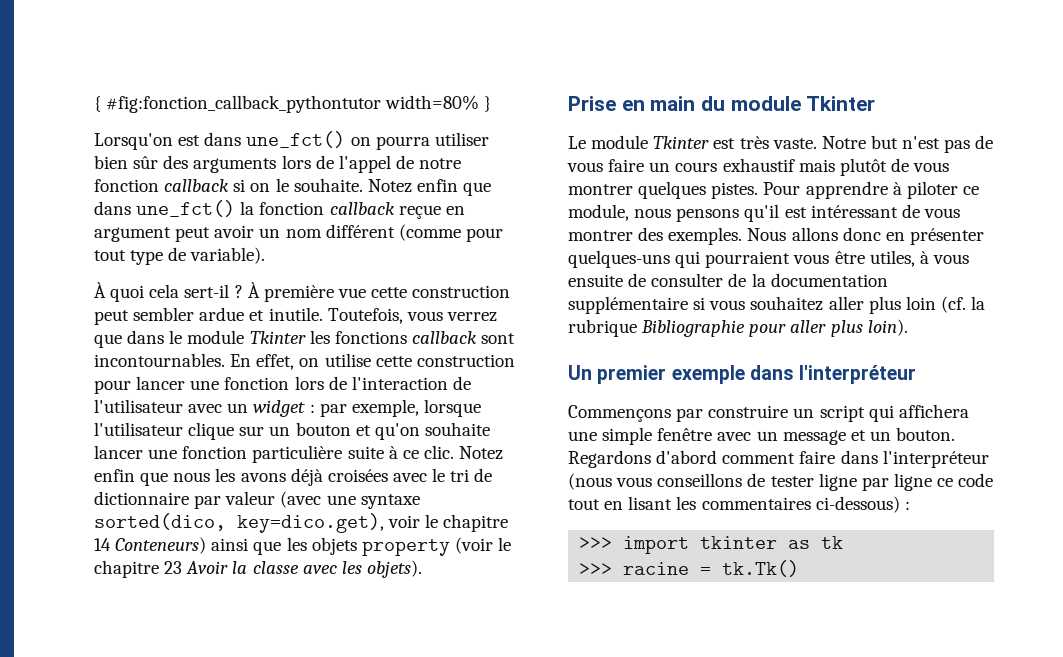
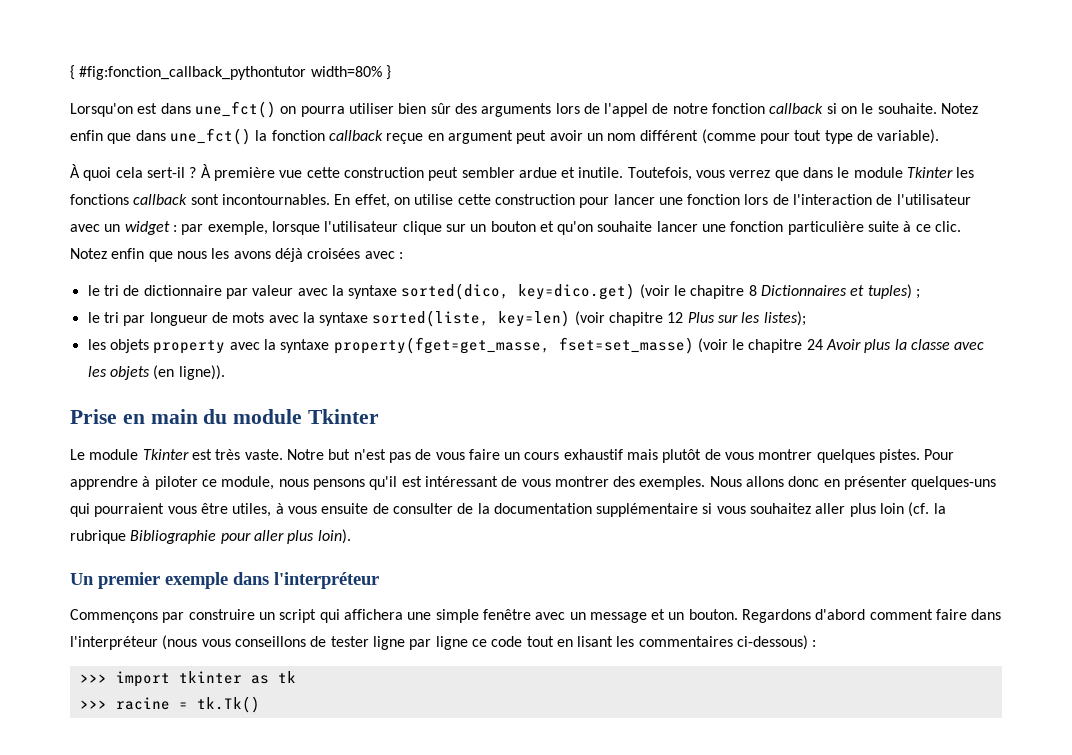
(427, 477) none -> [398,252,403,259] : //
[280,491,420,509] [94,513,509,533] [94,537,512,556] [94,560,229,578] (avec une syntaxe sorted(dico, key=dico.get), voir le chapitre 14 Conteneurs) ainsi que les objets property (voir le chapitre 23 Avoir -> [297,283,921,300] [87,310,806,327] [87,337,892,354] avec la syntaxe sorted(dico, key=dico.get) (voir le chapitre 8 Dictionnaires et tuples) ; // le tri par longueur de mots avec la syntaxe sorted(liste, key=len) (voir chapitre 12 Plus sur les listes); // les objets property avec la syntaxe property(fget=get_masse, fset=set_masse) (voir le chapitre 24 Avoir plus
[366,560,422,578] objets). -> [109,365,225,380] objets (en ligne)).

